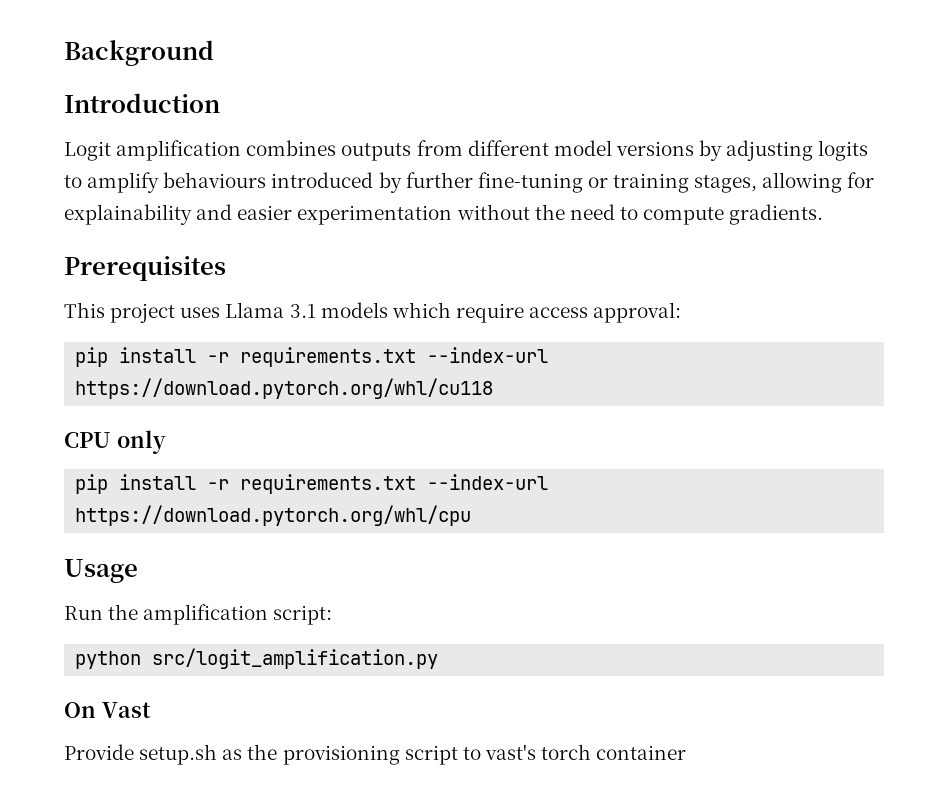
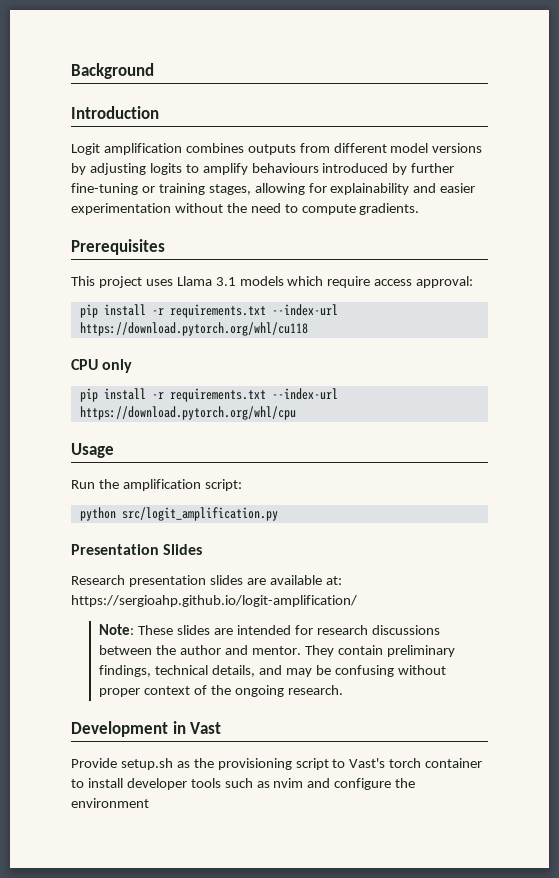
[64,702,96,718] On -> [71,544,203,555] [71,575,342,587] [71,595,357,607] [99,624,440,635] [99,645,455,657] [99,665,446,677] [99,685,343,697] [71,721,186,737] Presentation Slides // Research presentation slides are available at: https://sergioahp.github.io/logit-amplification/ // Note: These slides are intended for research discussions between the author and mentor. They contain preliminary findings, technical details, and may be confusing without proper context of the ongoing research. // Development in
[484,744,536,760] vast's -> [349,758,386,768] Vast's
(687, 752) none -> [71,778,416,790] [71,798,149,808] to install developer tools such as nvim and configure the environment

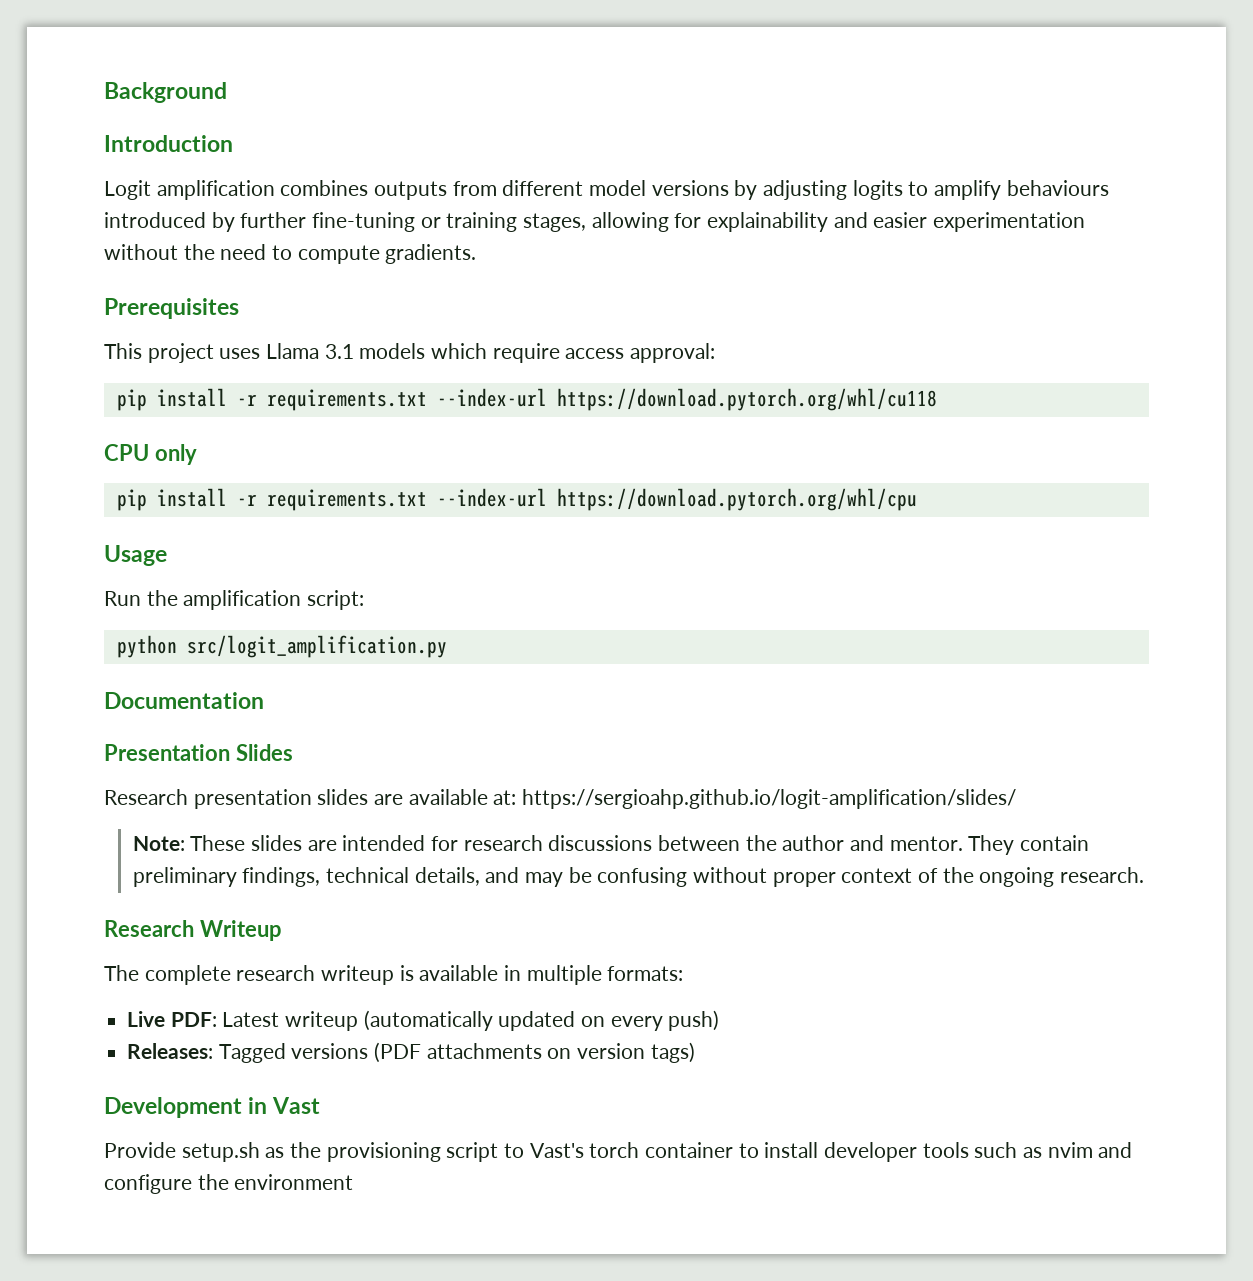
(278, 514) none -> [104,692,264,709] // Documentation
[71,595,357,607] https://sergioahp.github.io/logit-amplification/ -> [522,789,1017,809] https://sergioahp.github.io/logit-amplification/slides/
(343, 690) none -> [104,920,282,941] [104,965,684,985] [127,1010,720,1031] [127,1042,695,1063] // Research Writeup // The complete research writeup is available in multiple formats: // Live PDF: Latest writeup (automatically updated on every push) // Releases: Tagged versions (PDF attachments on version tags)

